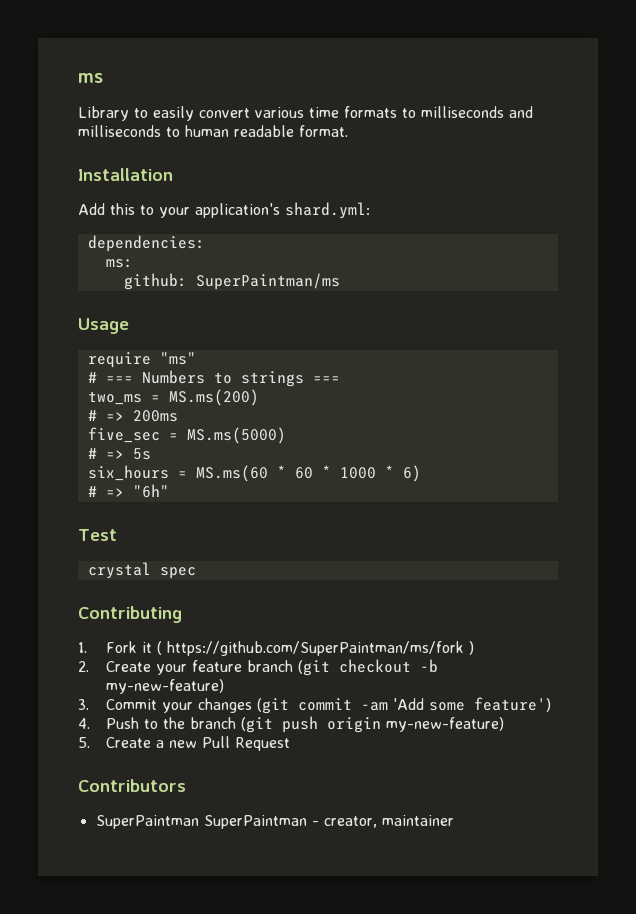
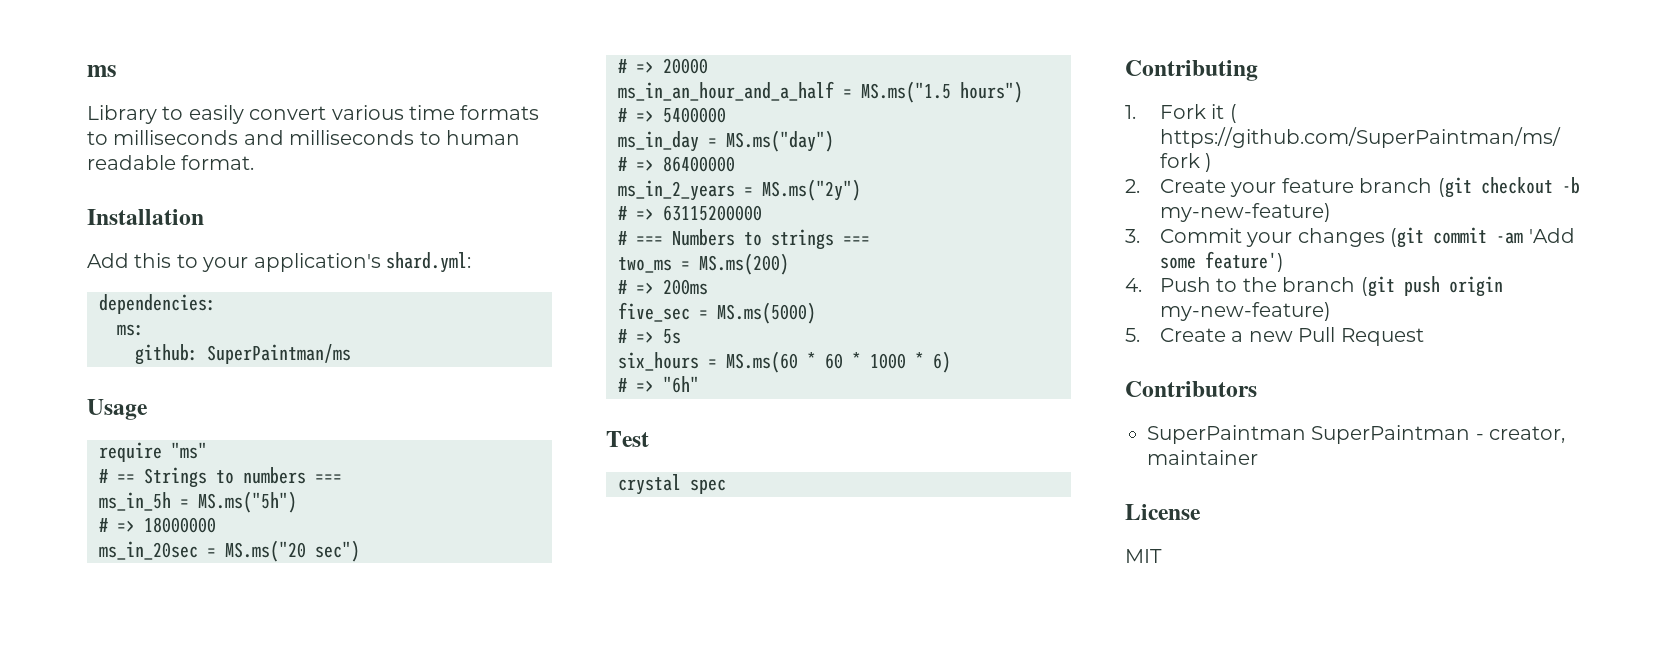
(196, 358) none -> [99,467,342,488] [99,491,297,513] [99,517,216,533] [99,540,360,562] [618,58,708,74] [618,81,1023,103] [618,107,726,123] [618,130,834,152] [618,156,735,172] [618,179,861,201] [618,205,762,221] // # == Strings to numbers === // ms_in_5h = MS.ms("5h") // # => 18000000 // ms_in_20sec = MS.ms("20 sec") // # => 20000 // ms_in_an_hour_and_a_half = MS.ms("1.5 hours") // # => 5400000 // ms_in_day = MS.ms("day") // # => 86400000 // ms_in_2_years = MS.ms("2y") // # => 63115200000
(454, 820) none -> [1125,504,1201,520] [1125,549,1162,563] // License // MIT

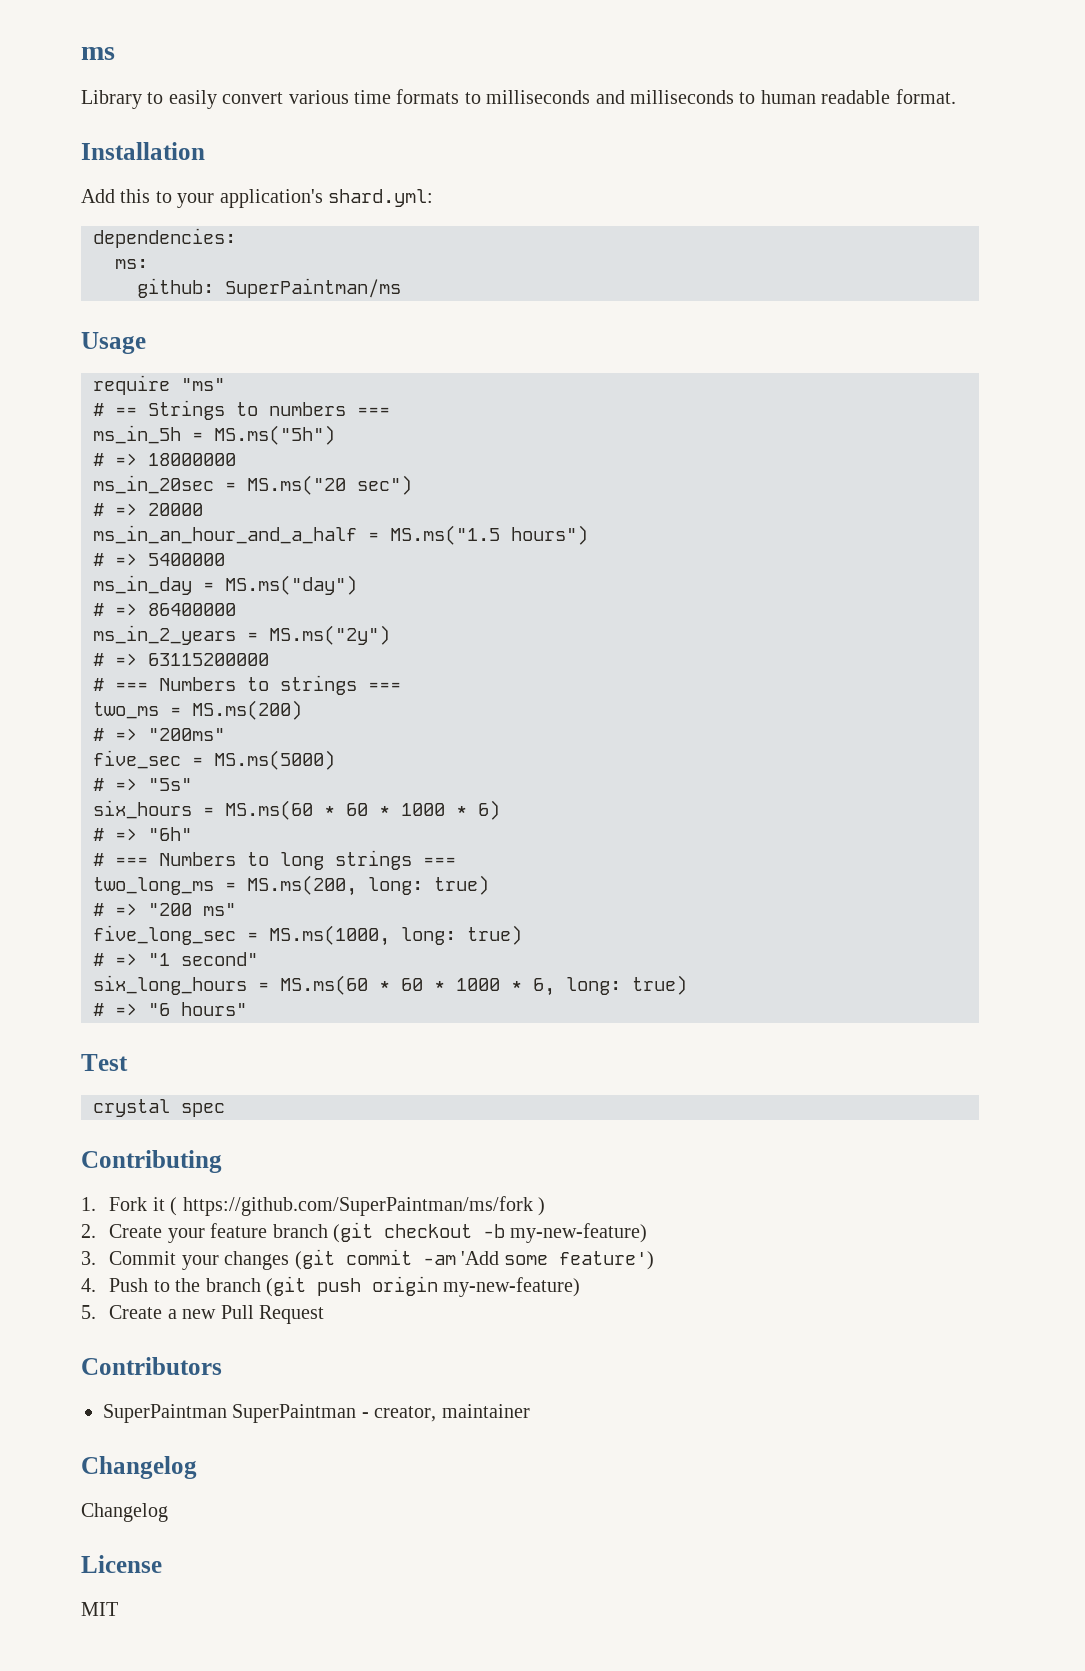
[663,279,708,295] 200ms -> [148,728,225,741] "200ms"
[663,329,681,344] 5s -> [148,778,192,791] "5s"
(699, 384) none -> [93,850,456,870] [93,875,489,896] [93,903,236,916] [93,925,522,946] [93,952,258,966] [93,975,687,996] [93,1002,247,1016] // # === Numbers to long strings === // two_long_ms = MS.ms(200, long: true) // # => "200 ms" // five_long_sec = MS.ms(1000, long: true) // # => "1 second" // six_long_hours = MS.ms(60 * 60 * 1000 * 6, long: true) // # => "6 hours"
(1258, 457) none -> [81,1456,197,1479] [81,1503,168,1522] // Changelog // Changelog

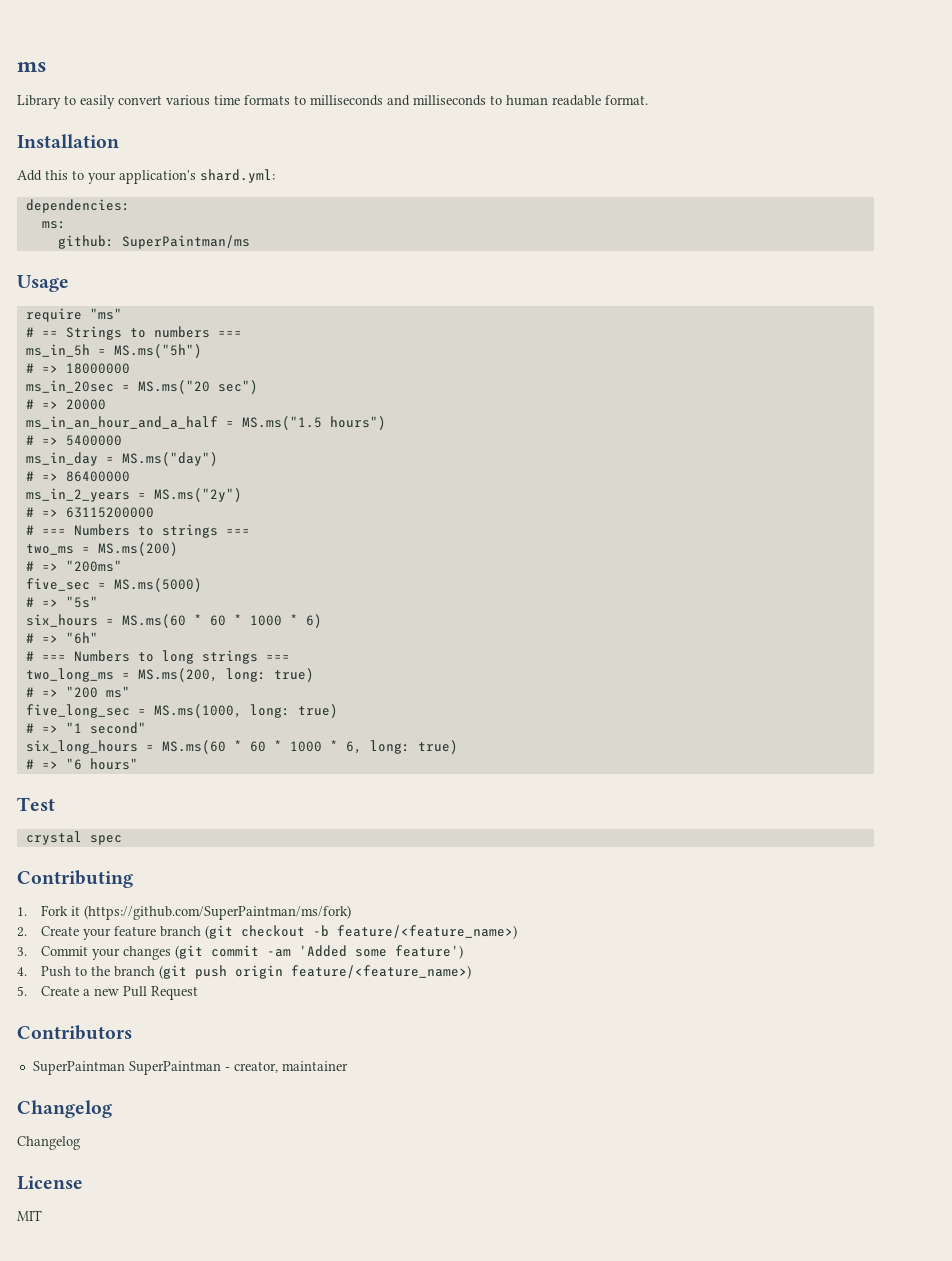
[170,1196,545,1216] ( https://github.com/SuperPaintman/ms/fork ) -> [84,905,352,920] (https://github.com/SuperPaintman/ms/fork)
[510,1223,648,1243] my-new-feature) -> [337,925,518,939] feature/<feature_name>)
[460,1251,499,1265] 'Add -> [299,945,348,957] 'Added
[443,1277,581,1297] my-new-feature) -> [291,965,472,979] feature/<feature_name>)

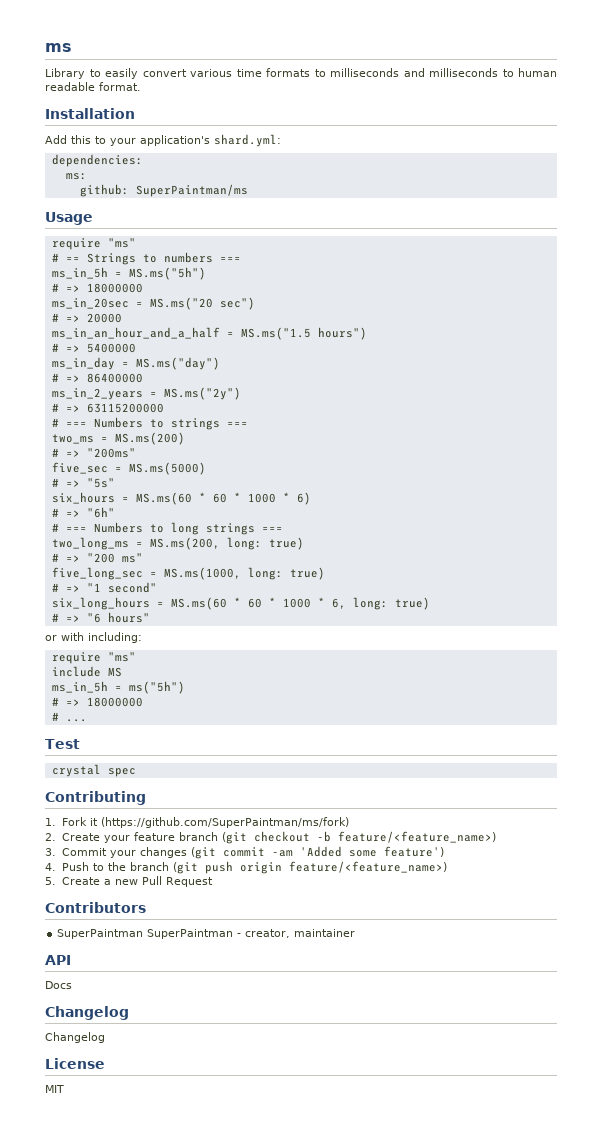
(138, 764) none -> [45,632,142,643] [51,652,136,664] [51,666,122,677] [51,681,185,694] [51,697,143,707] [51,712,87,722] // or with including: // require "ms" // include MS // ms_in_5h = ms("5h") // # => 18000000 // # ...
(348, 1066) none -> [45,955,71,965] [45,981,72,989] // API // Docs

